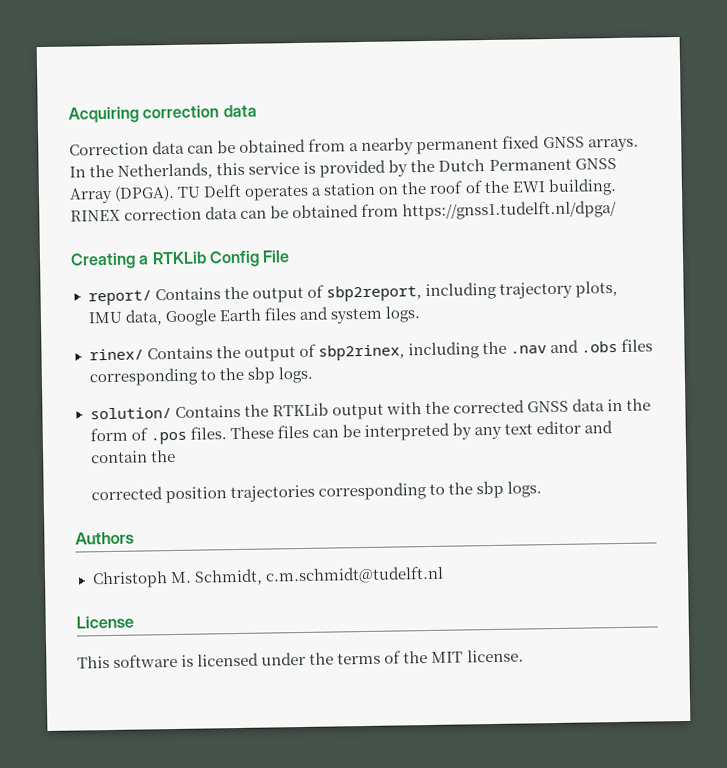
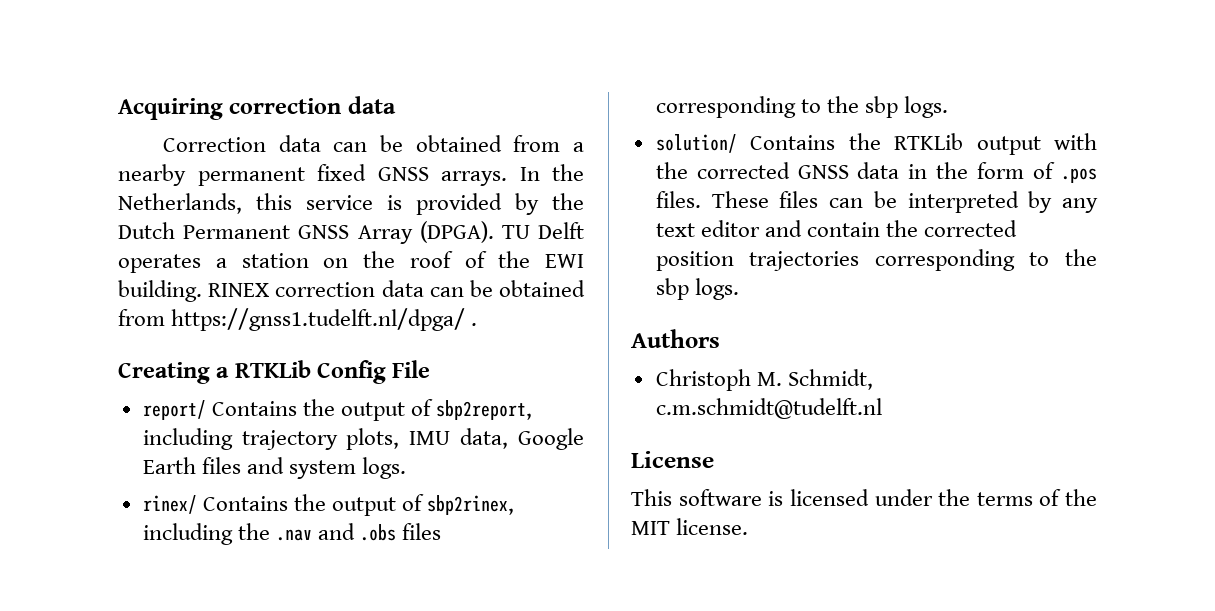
(618, 210) none -> [471,323,478,326] .
(176, 456) // -> (919, 228) none

